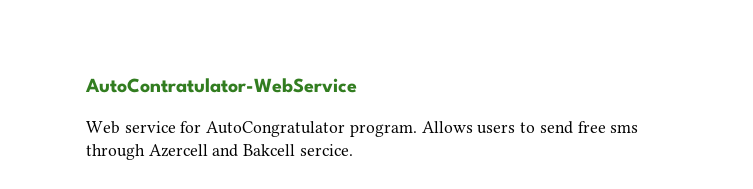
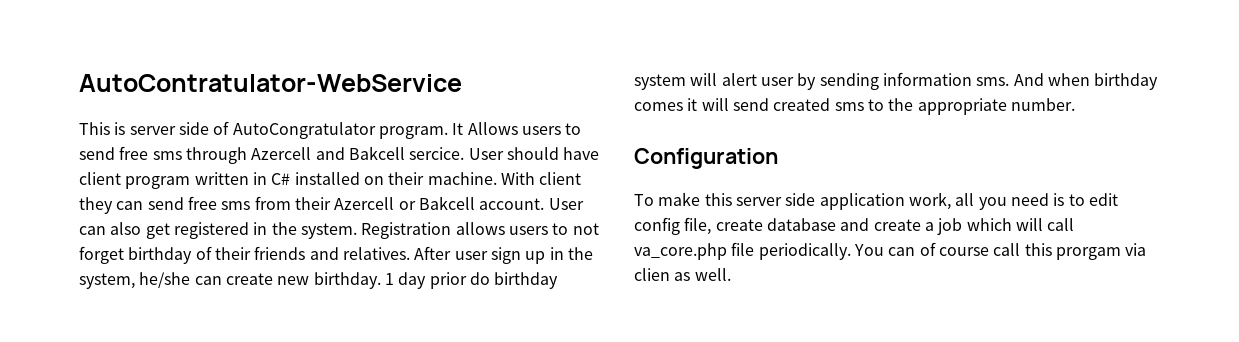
[86,121,202,134] Web service for -> [79,121,230,135] This is server side of
(417, 130) none -> [452,123,464,135] It
(353, 150) none -> [468,147,600,160] [79,172,582,189] [79,196,584,214] [79,222,599,239] [79,246,593,264] [79,272,559,289] [634,72,1159,90] [634,98,1075,115] [634,148,778,169] [634,192,1118,210] [634,217,1075,235] [634,242,1147,260] [634,268,731,281] User should have client program written in C# installed on their machine. With client they can send free sms from their Azercell or Bakcell account. User can also get registered in the system. Registration allows users to not forget birthday of their friends and relatives. After user sign up in the system, he/she can create new birthday. 1 day prior do birthday system will alert user by sending information sms. And when birthday comes it will send created sms to the appropriate number. // Configuration // To make this server side application work, all you need is to edit config file, create database and create a job which will call va_core.php file periodically. You can of course call this prorgam via clien as well.

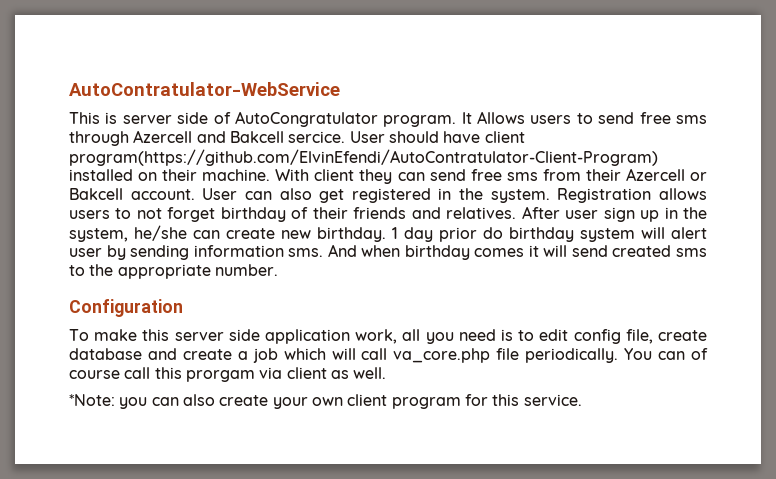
[125,172,291,189] program written in C# -> [69,149,658,166] program(https://github.com/ElvinEfendi/AutoContratulator-Client-Program)
[634,268,670,281] clien -> [286,367,327,379] client
(731, 274) none -> [69,394,582,409] // *Note: you can also create your own client program for this service.

